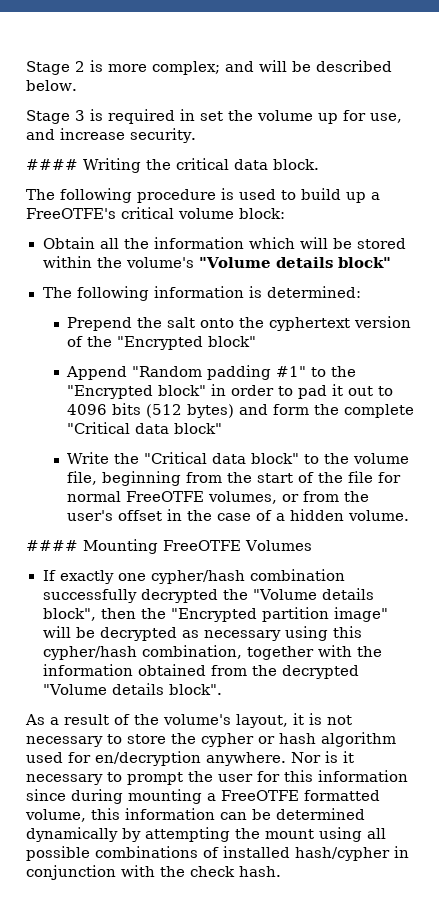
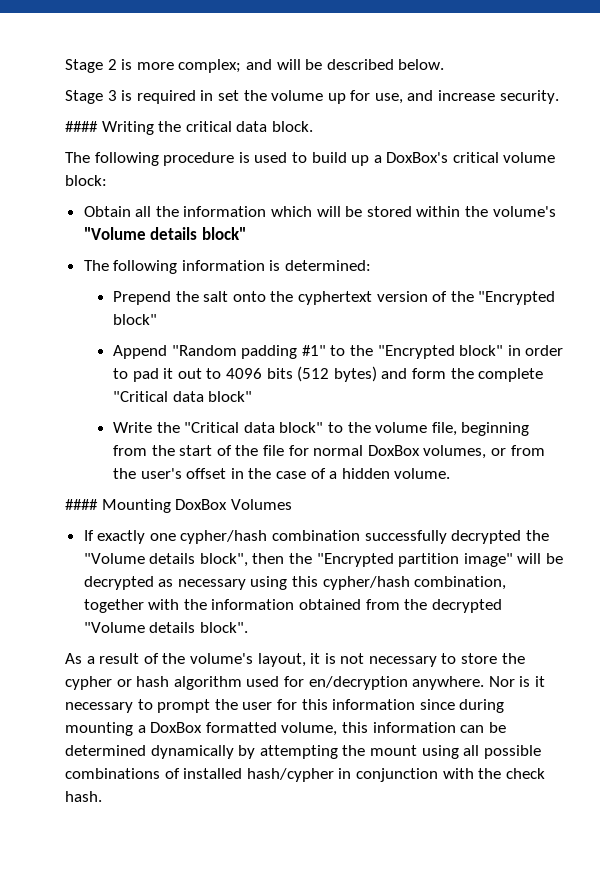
[26,208,116,219] FreeOTFE's -> [386,152,449,163] DoxBox's
[126,491,205,502] FreeOTFE -> [367,445,420,456] DoxBox
[163,540,241,551] FreeOTFE -> [175,499,228,510] DoxBox
[221,790,299,801] FreeOTFE -> [150,722,203,733] DoxBox

